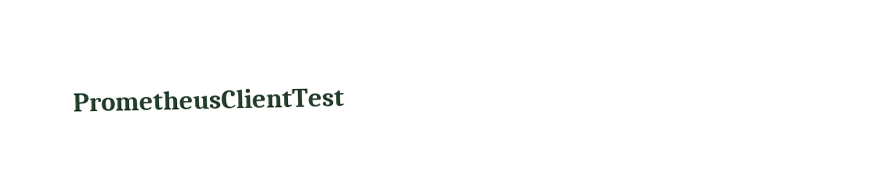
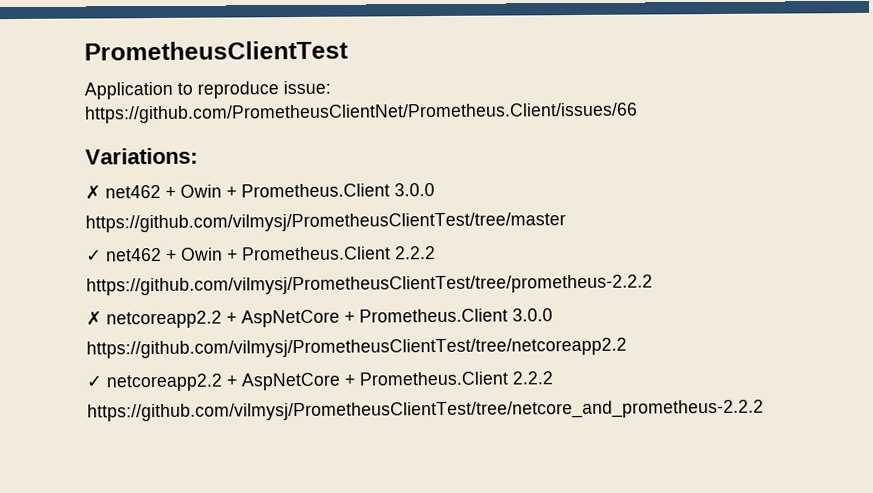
(345, 99) none -> [84,80,331,100] [84,102,638,124] [85,147,198,165] [85,183,435,200] [85,212,566,233] [86,246,436,262] [86,274,653,296] [86,308,553,329] [86,337,627,359] [86,371,553,392] [87,399,764,422] // Application to reproduce issue: https://github.com/PrometheusClientNet/Prometheus.Client/issues/66 // Variations: // ✗ net462 + Owin + Prometheus.Client 3.0.0 // https://github.com/vilmysj/PrometheusClientTest/tree/master // ✓ net462 + Owin + Prometheus.Client 2.2.2 // https://github.com/vilmysj/PrometheusClientTest/tree/prometheus-2.2.2 // ✗ netcoreapp2.2 + AspNetCore + Prometheus.Client 3.0.0 // https://github.com/vilmysj/PrometheusClientTest/tree/netcoreapp2.2 // ✓ netcoreapp2.2 + AspNetCore + Prometheus.Client 2.2.2 // https://github.com/vilmysj/PrometheusClientTest/tree/netcore_and_prometheus-2.2.2

